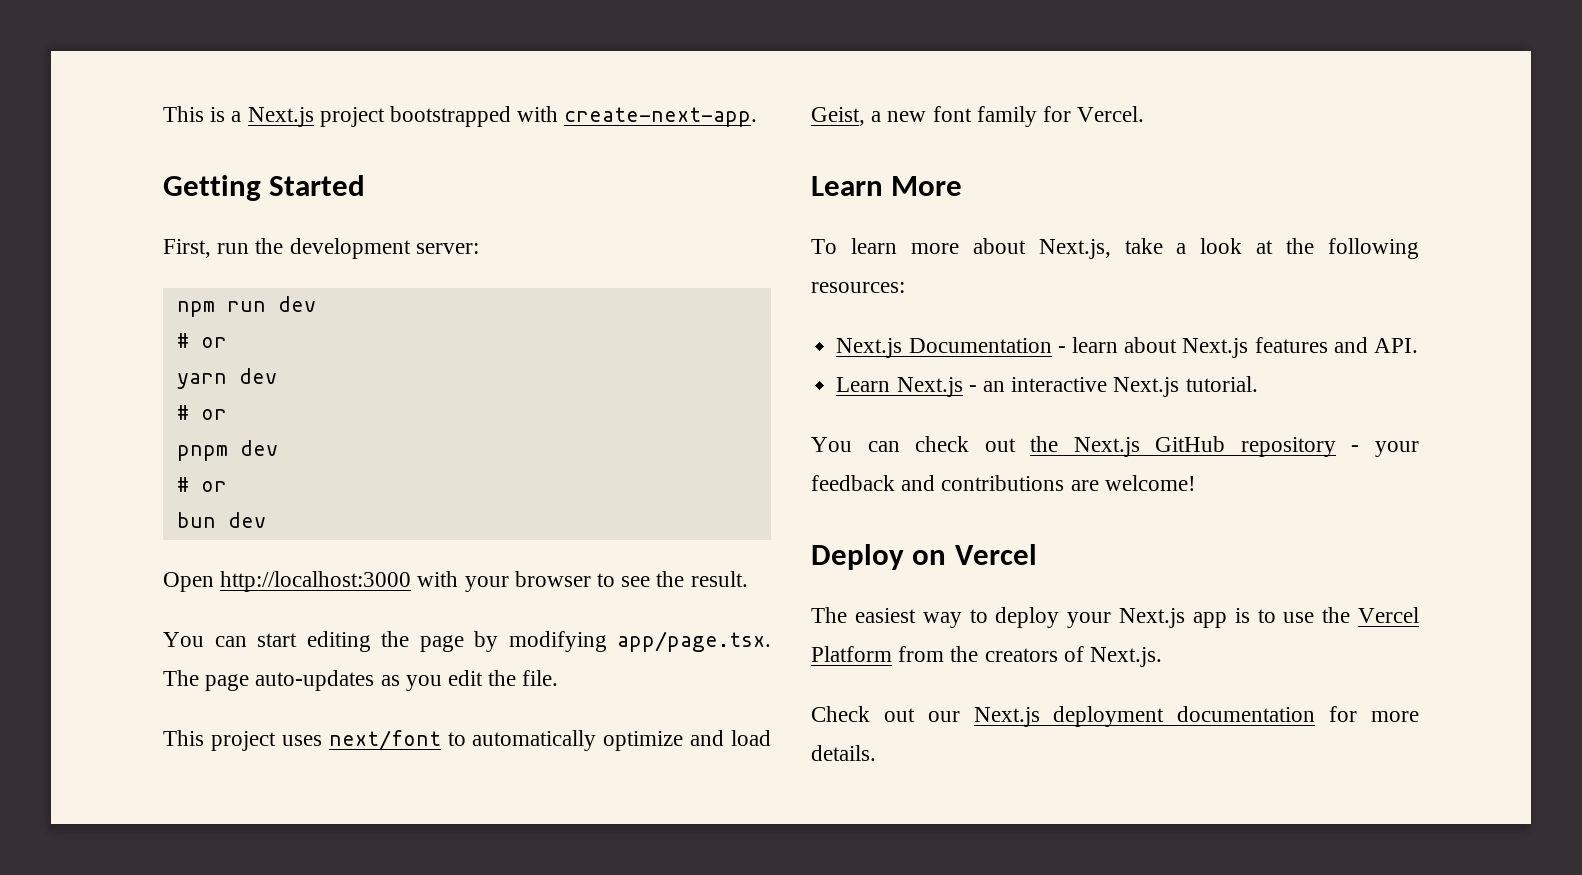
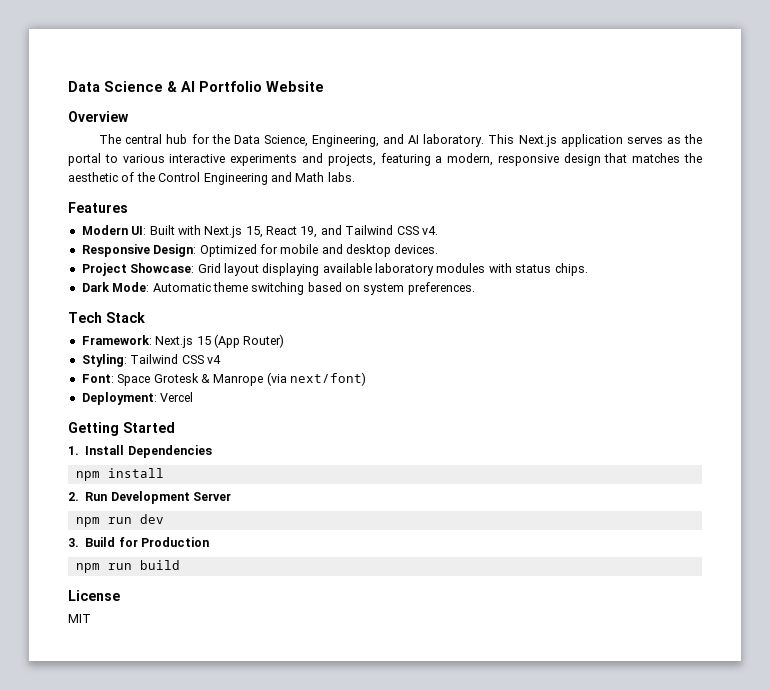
[163,106,758,127] [163,175,366,201] [163,238,479,259] [176,296,316,317] [176,333,227,348] [176,368,277,389] [176,405,227,420] [176,440,278,461] [176,477,227,492] [176,512,266,528] [163,571,748,592] [163,631,771,652] [163,670,559,691] [163,730,771,751] [811,106,1145,127] [811,176,963,196] [811,238,1419,259] [811,282,905,293] [836,337,1418,358] [836,376,1258,397] [811,436,1419,457] [811,475,1196,491] [811,544,1037,570] [811,607,1419,628] [811,646,1163,667] [811,706,1419,727] [811,745,876,761] This is a Next.js project bootstrapped with create-next-app. // Getting Started // First, run the development server: // npm run dev // # or // yarn dev // # or // pnpm dev // # or // bun dev // Open http://localhost:3000 with your browser to see the result. // You can start editing the page by modifying app/page.tsx. The page auto-updates as you edit the file. // This project uses next/font to automatically optimize and load Geist, a new font family for Vercel. // Learn More // To learn more about Next.js, take a look at the following resources: // Next.js Documentation - learn about Next.js features and API. // Learn Next.js - an interactive Next.js tutorial. // You can check out the Next.js GitHub repository - your feedback and contributions are welcome! // Deploy on Vercel // The easiest way to deploy your Next.js app is to use the Vercel Platform from the creators of Next.js. // Check out our Next.js deployment documentation for more details. -> [68,81,324,92] [68,111,129,122] [99,134,703,147] [68,153,703,166] [68,172,355,185] [68,202,128,213] [81,225,438,238] [81,244,439,257] [81,263,588,276] [81,282,475,295] [68,312,145,323] [81,334,285,348] [81,354,221,367] [81,372,366,386] [81,392,194,405] [68,422,175,436] [68,445,212,458] [75,468,164,481] [68,491,231,504] [75,514,164,527] [68,537,209,547] [75,560,180,573] [68,590,120,601] [68,614,91,623] Data Science & AI Portfolio Website // Overview // The central hub for the Data Science, Engineering, and AI laboratory. This Next.js application serves as the portal to various interactive experiments and projects, featuring a modern, responsive design that matches the aesthetic of the Control Engineering and Math labs. // Features // Modern UI: Built with Next.js 15, React 19, and Tailwind CSS v4. // Responsive Design: Optimized for mobile and desktop devices. // Project Showcase: Grid layout displaying available laboratory modules with status chips. // Dark Mode: Automatic theme switching based on system preferences. // Tech Stack // Framework: Next.js 15 (App Router) // Styling: Tailwind CSS v4 // Font: Space Grotesk & Manrope (via next/font) // Deployment: Vercel // Getting Started // 1. Install Dependencies // npm install // 2. Run Development Server // npm run dev // 3. Build for Production // npm run build // License // MIT

